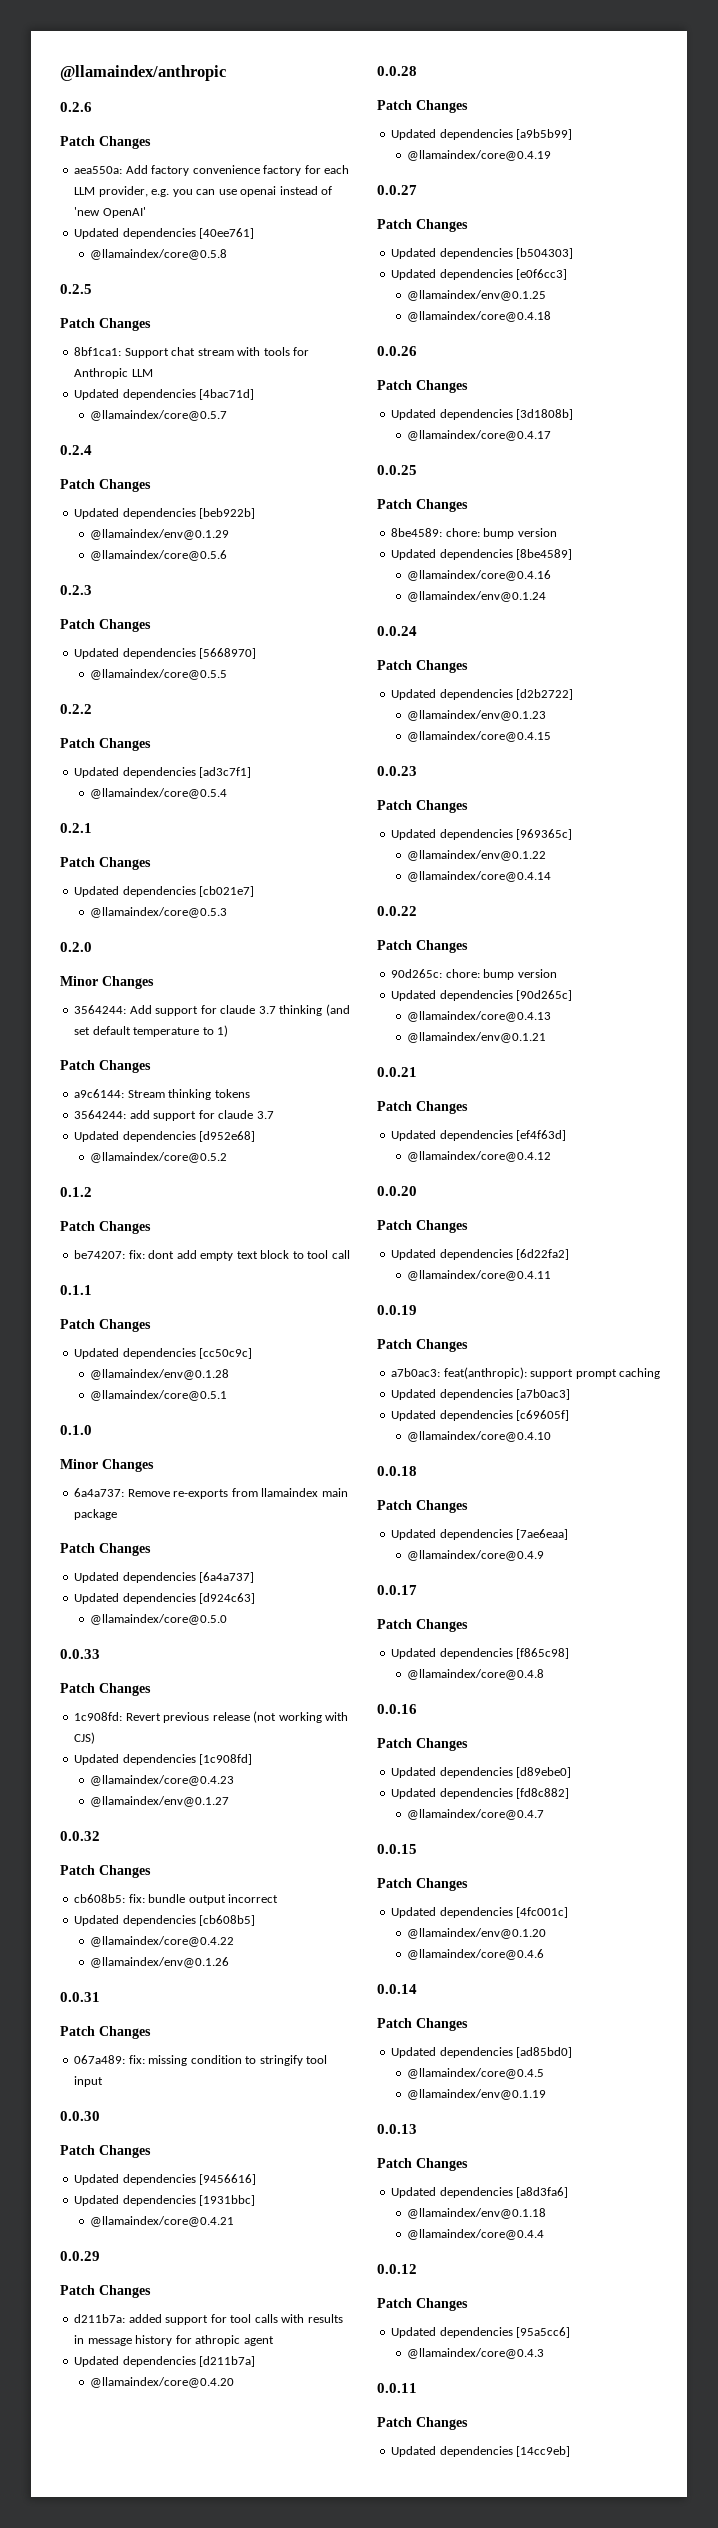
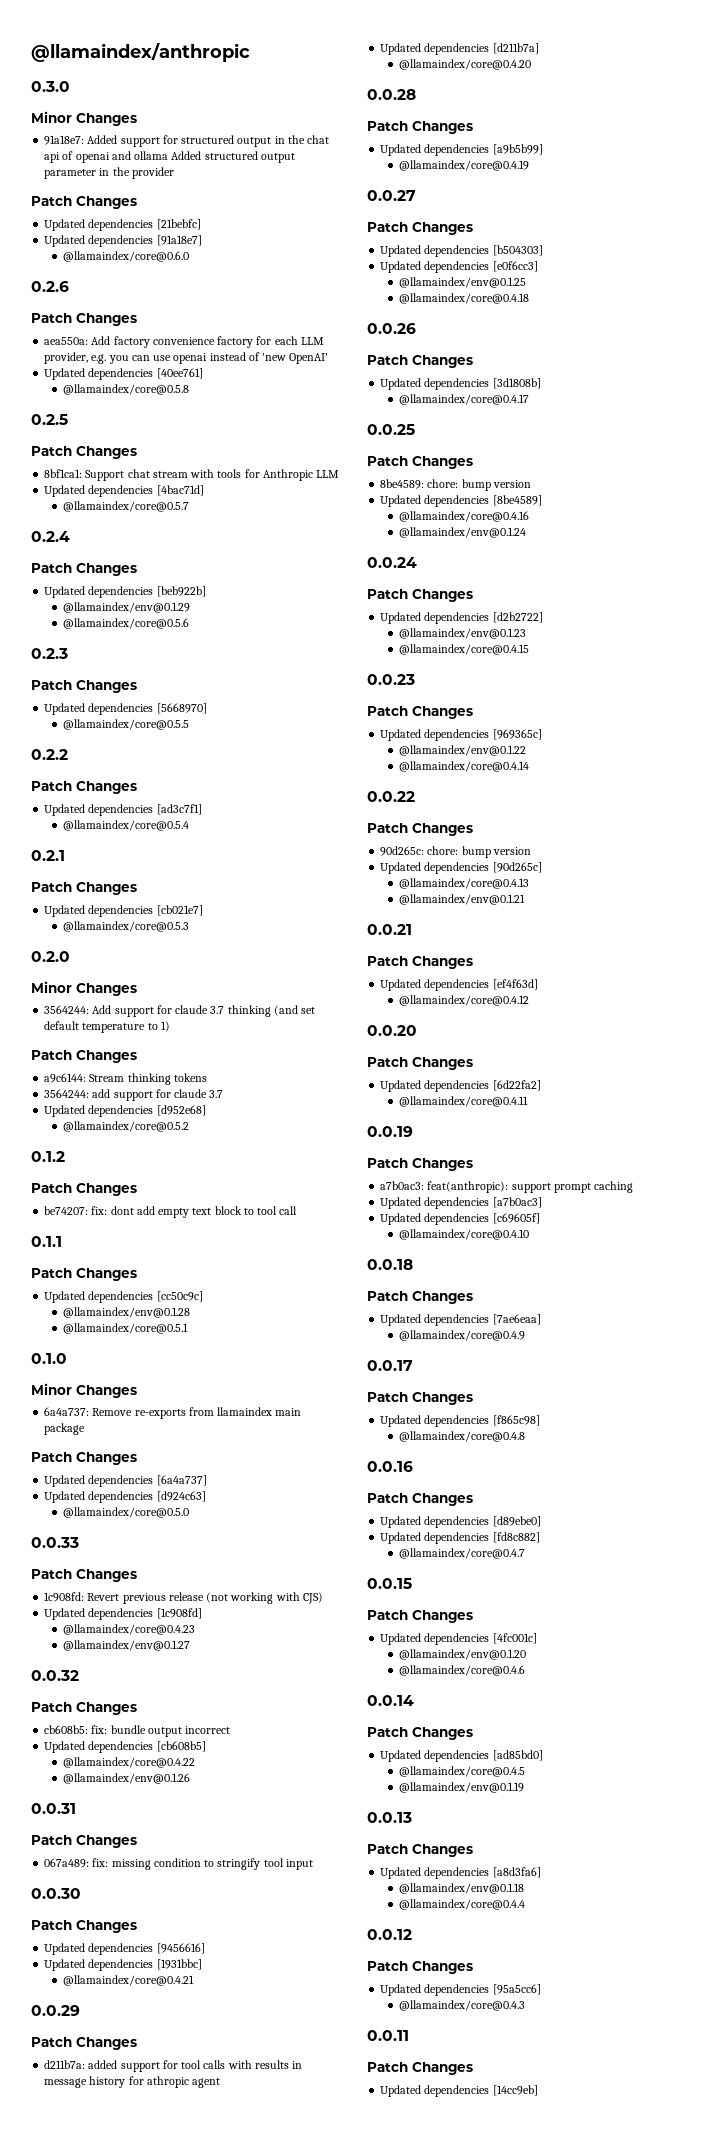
(226, 73) none -> [31,81,70,92] [31,111,137,126] [44,135,330,147] [44,151,295,163] [44,167,174,179] [31,196,137,209] [44,219,201,231] [44,235,202,247] [63,251,190,262] // 0.3.0 // Minor Changes // 91a18e7: Added support for structured output in the chat api of openai and ollama Added structured output parameter in the provider // Patch Changes // Updated dependencies [21bebfc] // Updated dependencies [91a18e7] // @llamaindex/core@0.6.0

